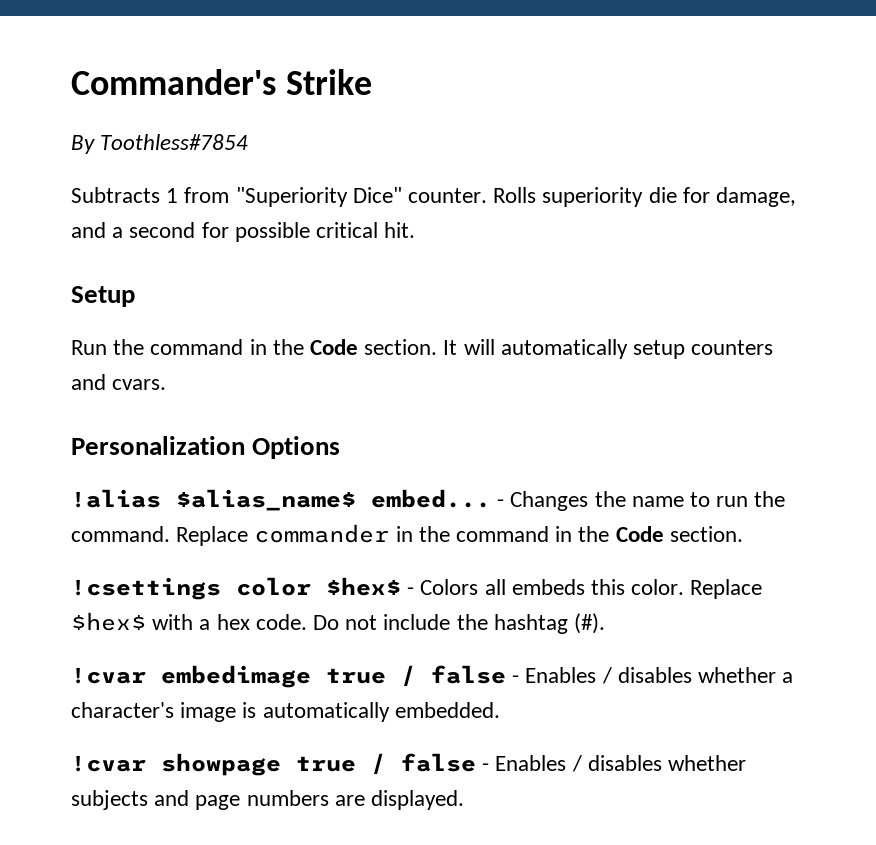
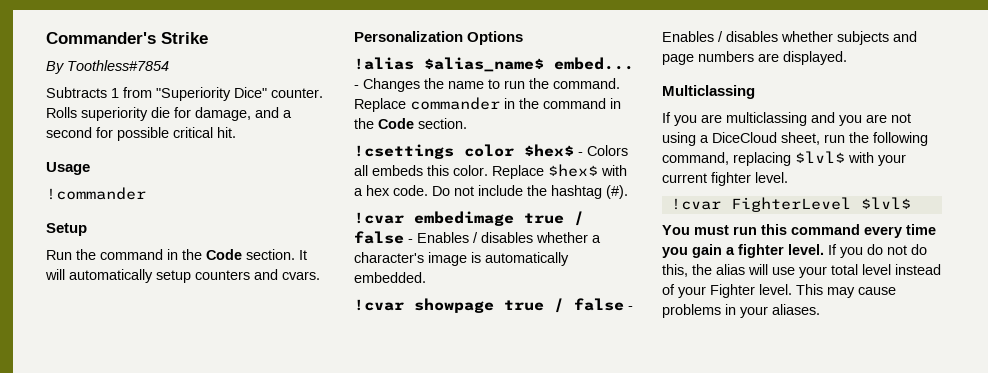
(416, 230) none -> [46,162,90,175] [46,187,146,200] // Usage // !commander
(465, 800) none -> [662,85,755,99] [662,112,911,126] [662,132,928,146] [662,151,906,166] [662,172,788,186] [670,197,911,212] [662,224,936,238] [662,244,927,258] [662,264,941,278] [662,284,896,298] [662,304,820,318] // Multiclassing // If you are multiclassing and you are not using a DiceCloud sheet, run the following command, replacing $lvl$ with your current fighter level. // !cvar FighterLevel $lvl$ // You must run this command every time you gain a fighter level. If you do not do this, the alias will use your total level instead of your Fighter level. This may cause problems in your aliases.

